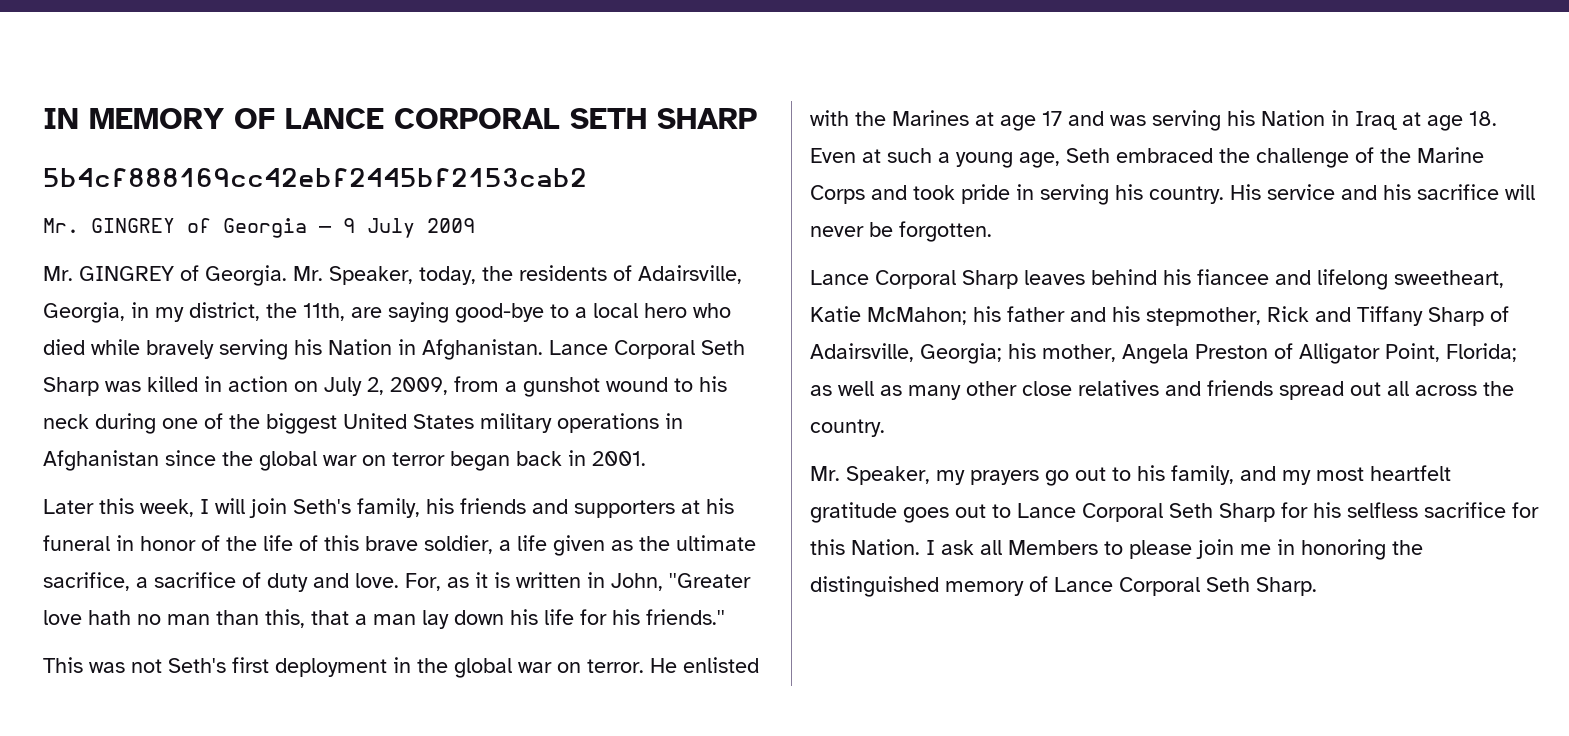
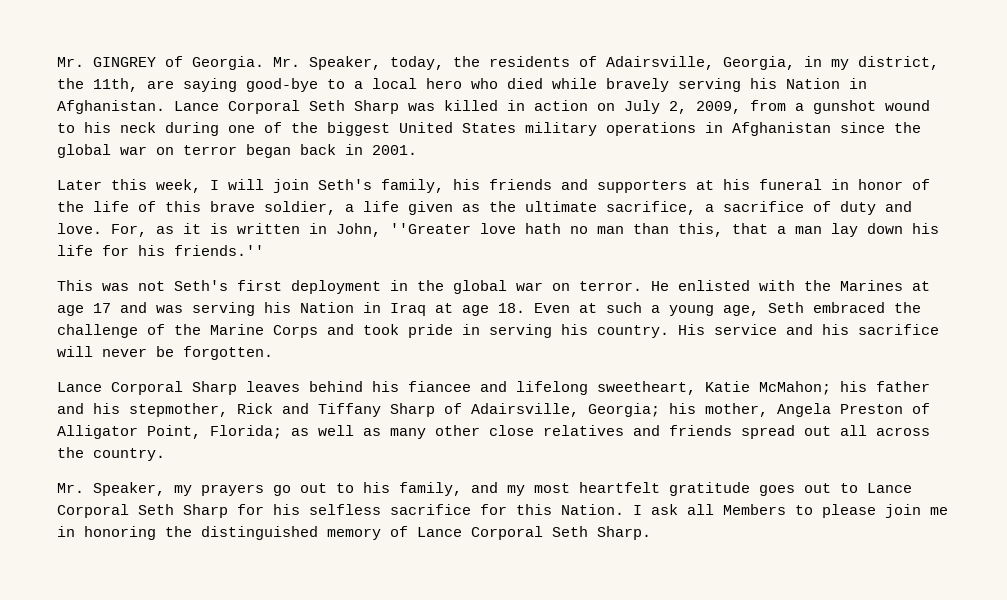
[43,108,757,129] [43,168,587,187] [43,218,475,238] IN MEMORY OF LANCE CORPORAL SETH SHARP // 5b4cf888169cc42ebf2445bf2153cab2 // Mr. GINGREY of Georgia — 9 July 2009 // -> (57, 62) none

